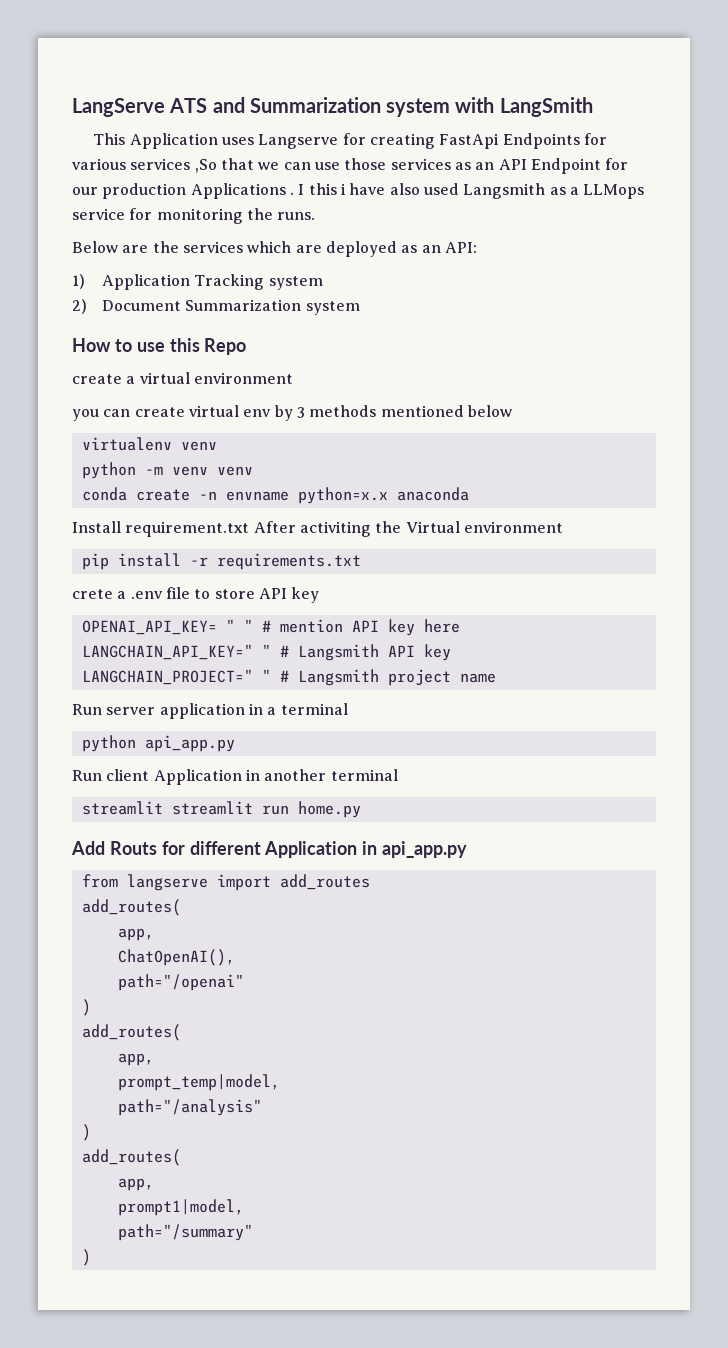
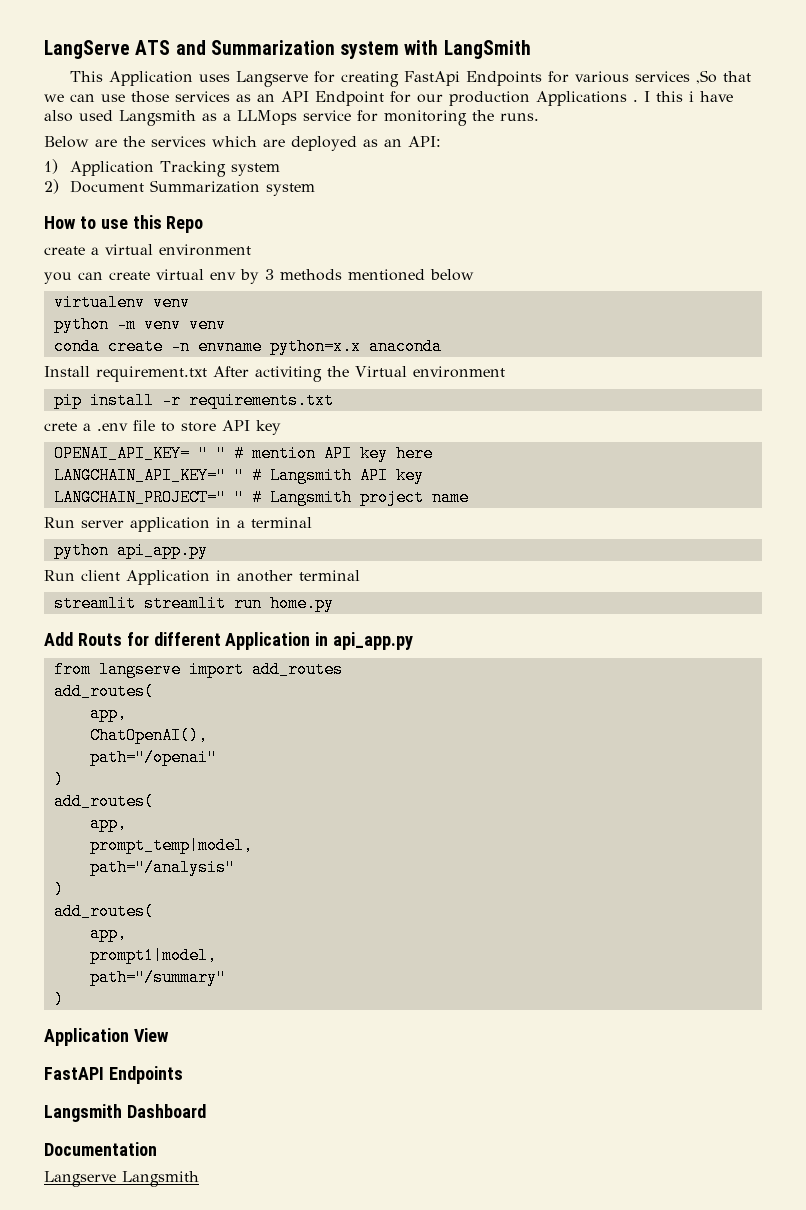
(91, 1257) none -> [44,1028,169,1046] [44,1066,183,1084] [44,1104,206,1122] [44,1142,157,1156] [44,1171,199,1187] // Application View // FastAPI Endpoints // Langsmith Dashboard // Documentation // Langserve Langsmith

